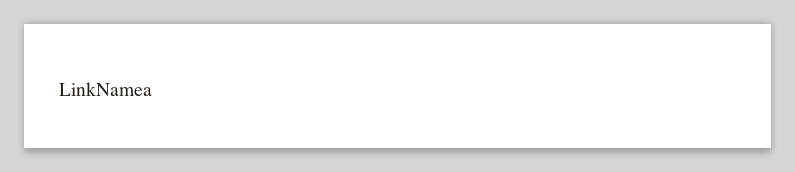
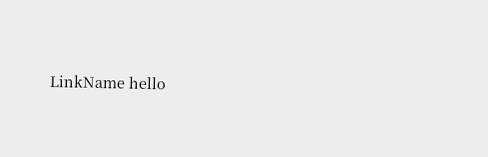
[59,82,152,96] LinkNamea -> [49,74,167,90] LinkName hello

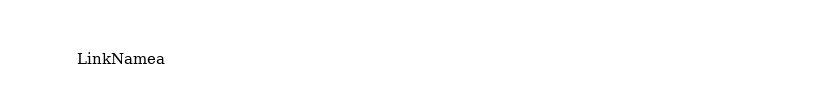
[49,74,167,90] LinkName hello -> [77,52,165,64] LinkNamea

